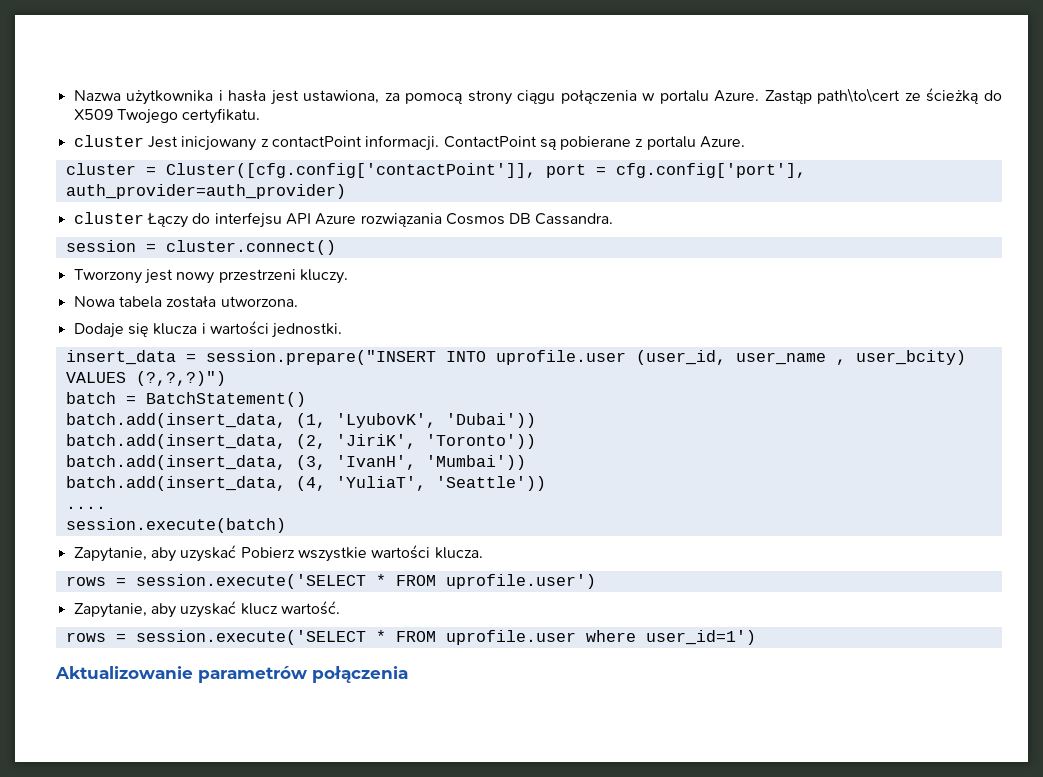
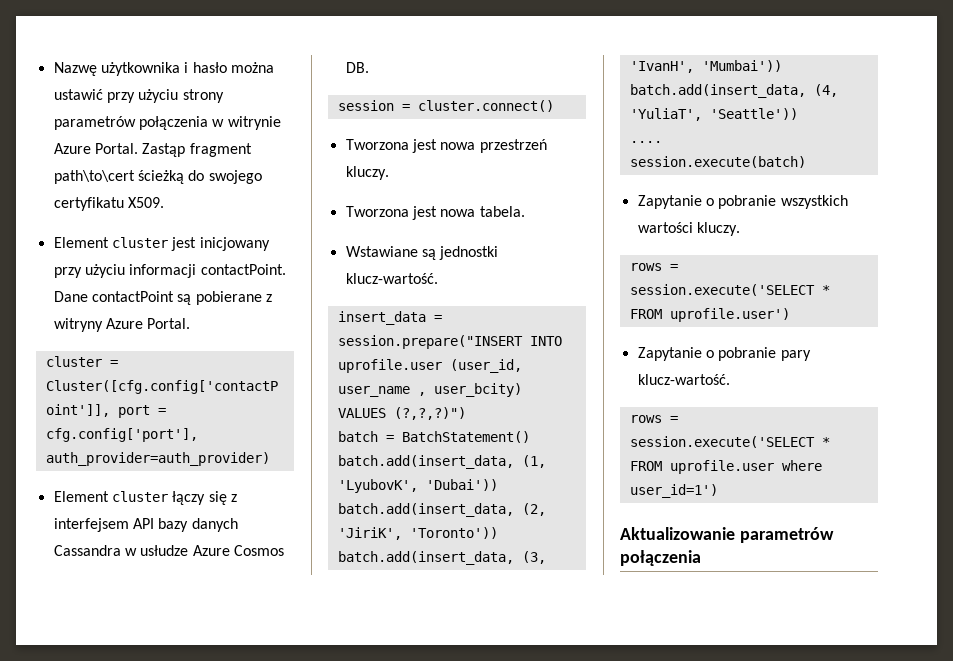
[73,90,121,101] Nazwa -> [53,62,97,76] Nazwę
[228,88,1003,105] [73,108,261,124] [73,135,746,151] hasła jest ustawiona, za pomocą strony ciągu połączenia w portalu Azure. Zastąp path\to\cert ze ścieżką do X509 Twojego certyfikatu. // cluster Jest inicjowany z contactPoint informacji. ContactPoint są pobierane z portalu Azure. -> [192,62,274,73] [53,89,224,103] [53,116,281,130] [53,143,252,157] [53,170,262,184] [53,197,164,211] [53,237,270,251] [53,264,286,278] [53,291,272,305] [53,318,191,332] hasło można ustawić przy użyciu strony parametrów połączenia w witrynie Azure Portal. Zastąp fragment path\to\cert ścieżką do swojego certyfikatu X509. // Element cluster jest inicjowany przy użyciu informacji contactPoint. Dane contactPoint są pobierane z witryny Azure Portal.
[73,212,614,228] [65,240,336,255] [73,269,348,284] [73,296,298,308] [73,321,343,338] cluster Łączy do interfejsu API Azure rozwiązania Cosmos DB Cassandra. // session = cluster.connect() // Tworzony jest nowy przestrzeni kluczy. // Nowa tabela została utworzona. // Dodaje się klucza i wartości jednostki. -> [53,491,237,505] [53,518,238,532] [53,545,284,556] [345,62,369,73] [337,100,554,112] [345,139,547,153] [345,166,389,180] [345,206,525,220] [345,246,499,260] [345,273,438,284] Element cluster łączy się z interfejsem API bazy danych Cassandra w usłudze Azure Cosmos DB. // session = cluster.connect() // Tworzona jest nowa przestrzeń kluczy. // Tworzona jest nowa tabela. // Wstawiane są jednostki klucz-wartość.
[73,545,483,562] Zapytanie, aby uzyskać Pobierz wszystkie wartości klucza. -> [637,195,848,209] [637,222,740,236] Zapytanie o pobranie wszystkich wartości kluczy.
[73,601,340,618] Zapytanie, aby uzyskać klucz wartość. -> [637,347,811,361] [637,374,730,385] Zapytanie o pobranie pary klucz-wartość.

